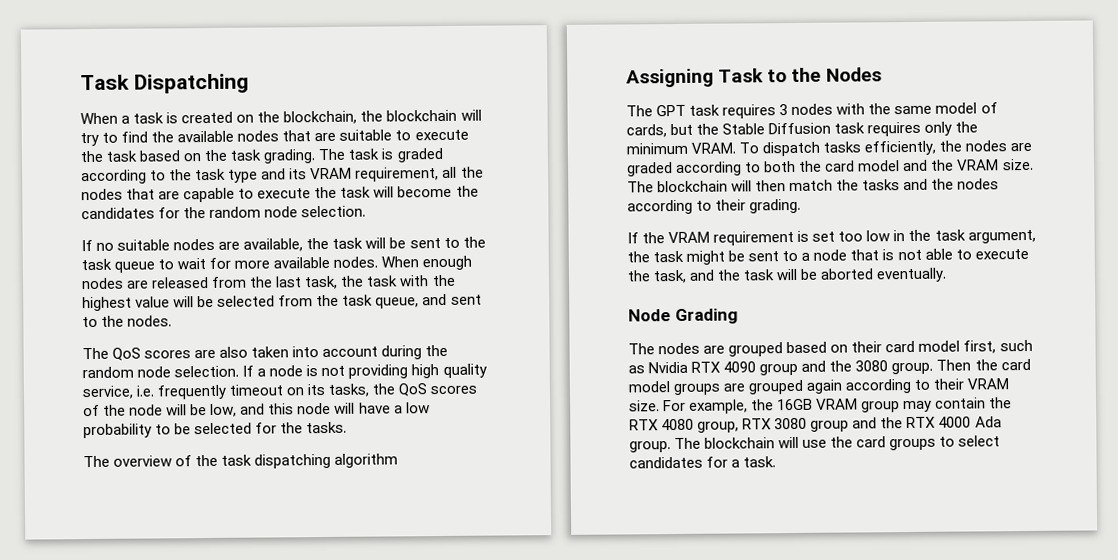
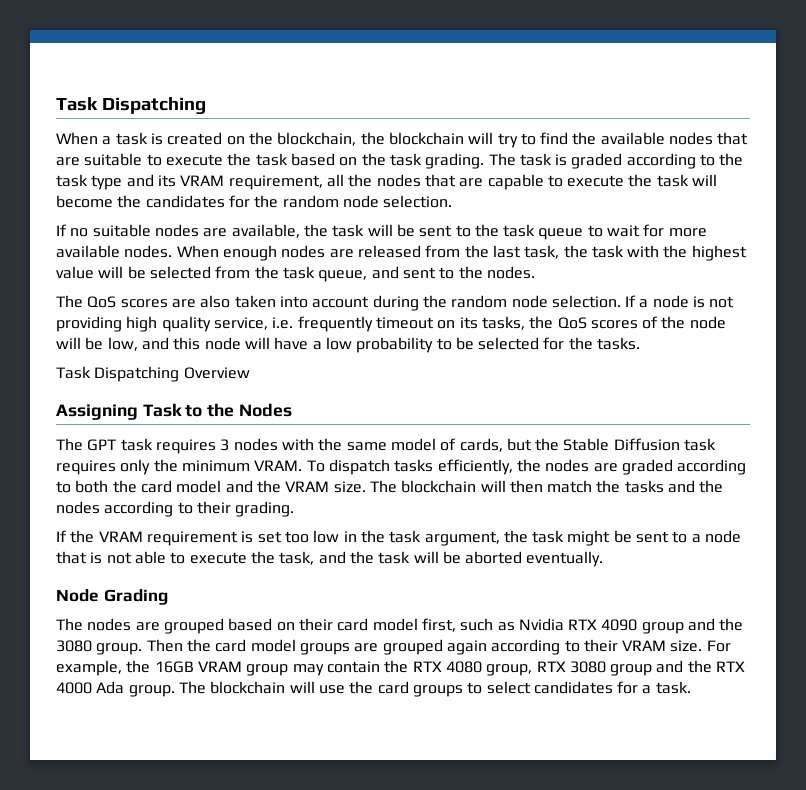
[83,453,399,469] The overview of the task dispatching algorithm -> [56,366,250,382] Task Dispatching Overview

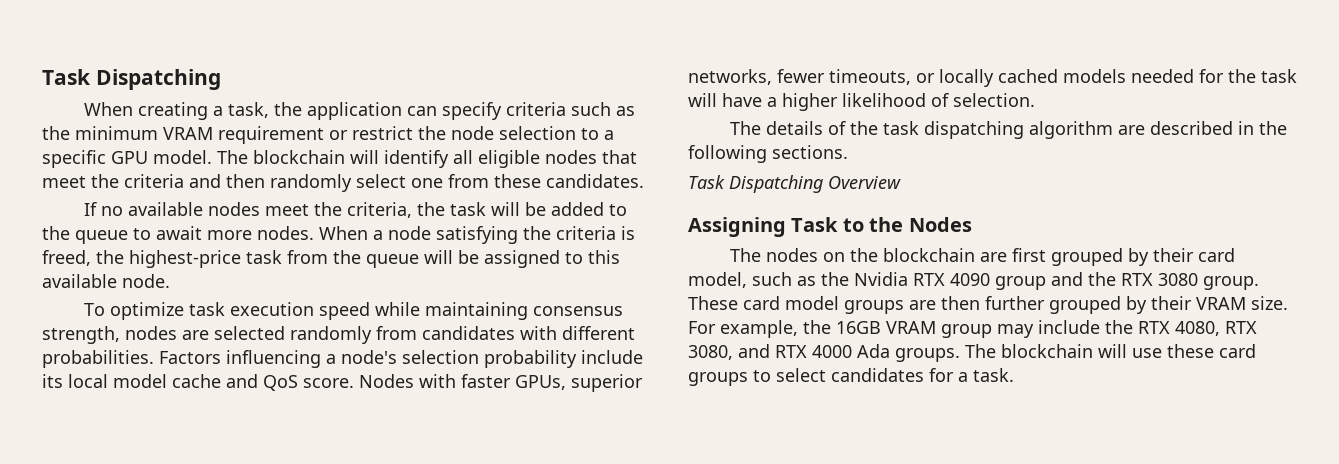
[102,132,749,148] [56,153,744,169] [56,174,718,190] [56,195,453,208] [56,224,536,238] a task is created on the blockchain, the blockchain will try to find the available nodes that are suitable to execute the task based on the task grading. The task is graded according to the task type and its VRAM requirement, all the nodes that are capable to execute the task will become the candidates for the random node selection. // If no suitable nodes are available, the task will be sent to the task -> [137,102,635,120] [42,126,614,144] [42,150,637,168] [42,174,644,192] [83,202,627,218] [42,226,70,240] creating a task, the application can specify criteria such as the minimum VRAM requirement or restrict the node selection to a specific GPU model. The blockchain will identify all eligible nodes that meet the criteria and then randomly select one from these candidates. // If no available nodes meet the criteria, the task will be added to the
[607,224,707,237] [56,245,747,261] [56,266,535,282] [56,295,735,311] [56,316,726,332] [56,337,641,353] wait for more available nodes. When enough nodes are released from the last task, the task with the highest value will be selected from the task queue, and sent to the nodes. // The QoS scores are also taken into account during the random node selection. If a node is not providing high quality service, i.e. frequently timeout on its tasks, the QoS scores of the node will be low, and this node will have a low probability to be selected for the tasks. -> [156,226,635,244] [42,250,620,268] [42,274,170,288] [83,302,623,320] [42,326,635,344] [42,350,643,368] [42,374,643,392] [688,69,1297,87] [688,93,1035,111] [729,121,1287,139] [688,145,848,163] await more nodes. When a node satisfying the criteria is freed, the highest-price task from the queue will be assigned to this available node. // To optimize task execution speed while maintaining consensus strength, nodes are selected randomly from candidates with different probabilities. Factors influencing a node's selection probability include its local model cache and QoS score. Nodes with faster GPUs, superior networks, fewer timeouts, or locally cached models needed for the task will have a higher likelihood of selection. // The details of the task dispatching algorithm are described in the following sections.
[87,438,717,454] [56,459,747,475] [56,480,724,493] [56,501,295,517] [56,530,742,546] [56,551,604,567] [56,589,168,605] [56,618,515,634] GPT task requires 3 nodes with the same model of cards, but the Stable Diffusion task requires only the minimum VRAM. To dispatch tasks efficiently, the nodes are graded according to both the card model and the VRAM size. The blockchain will then match the tasks and the nodes according to their grading. // If the VRAM requirement is set too low in the task argument, the task might be sent to a node that is not able to execute the task, and the task will be aborted eventually. // Node Grading // The nodes are grouped based on their card model first, such as -> [765,248,1235,266] [688,272,849,288] nodes on the blockchain are first grouped by their card model, such as the
(744, 624) none -> [1121,273,1153,286] RTX
[146,639,211,652] Then the -> [688,296,738,310] These
[382,639,580,655] grouped again according to -> [941,296,1147,314] then further grouped by
[326,660,712,676] contain the RTX 4080 group, RTX 3080 group and the -> [1038,320,1257,336] [688,344,770,360] include the RTX 4080, RTX 3080, and
[128,685,175,697] group. -> [895,348,960,362] groups.
[349,681,374,694] the -> [1167,344,1214,358] these

